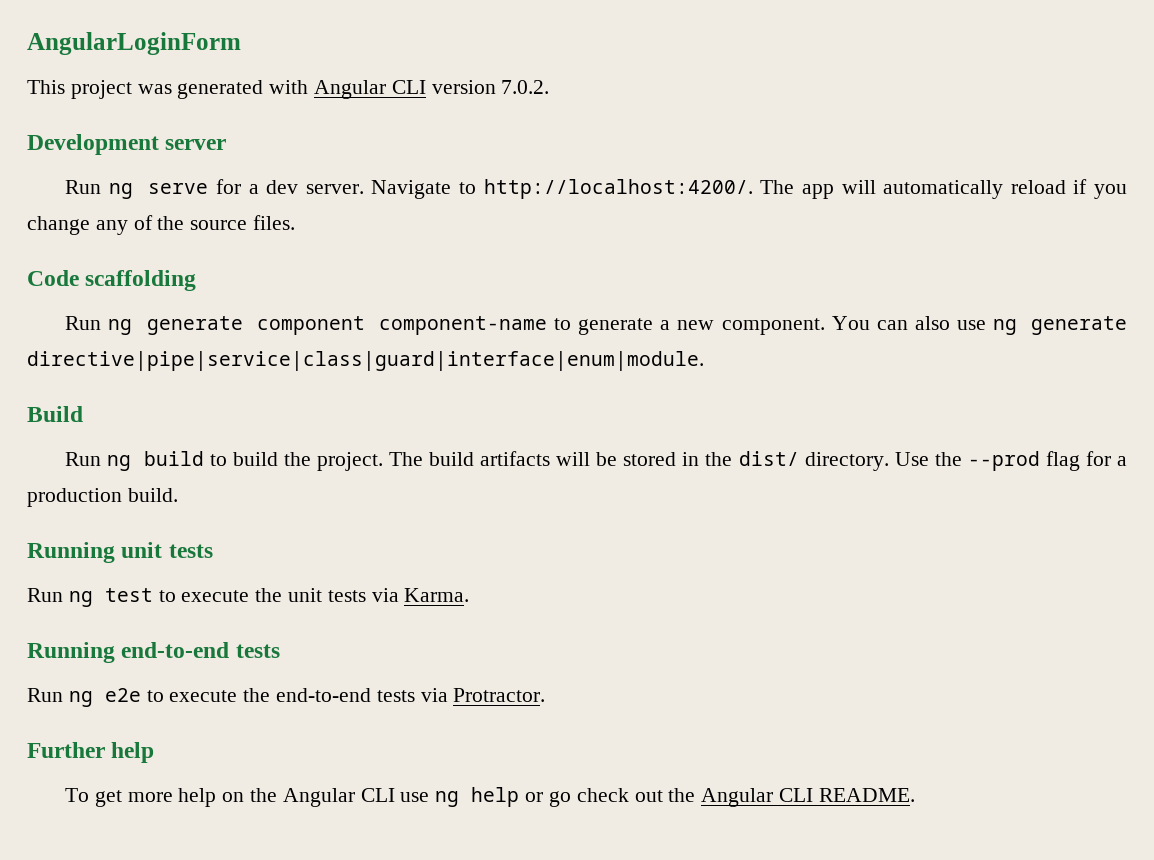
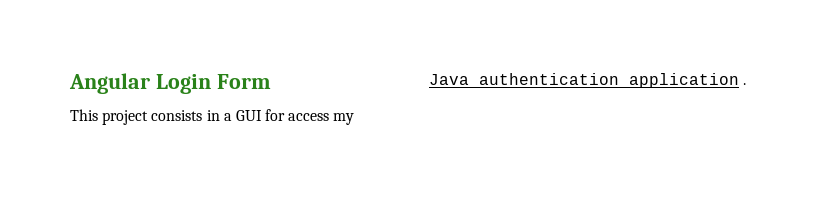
[27,32,241,55] AngularLoginForm -> [69,73,271,94] Angular Login Form
[137,80,550,99] [27,134,227,155] [65,179,1127,199] [27,215,296,235] [27,270,197,291] [65,316,1127,335] [27,351,704,371] [27,406,83,422] [65,451,1128,471] [27,488,178,507] [27,542,213,563] [27,588,470,607] [27,642,280,663] [27,688,546,707] [27,742,155,763] [65,787,915,807] was generated with Angular CLI version 7.0.2. // Development server // Run ng serve for a dev server. Navigate to http://localhost:4200/. The app will automatically reload if you change any of the source files. // Code scaffolding // Run ng generate component component-name to generate a new component. You can also use ng generate directive|pipe|service|class|guard|interface|enum|module. // Build // Run ng build to build the project. The build artifacts will be stored in the dist/ directory. Use the --prod flag for a production build. // Running unit tests // Run ng test to execute the unit tests via Karma. // Running end-to-end tests // Run ng e2e to execute the end-to-end tests via Protractor. // Further help // To get more help on the Angular CLI use ng help or go check out the Angular CLI README. -> [151,109,355,125] [429,73,747,88] consists in a GUI for access my Java authentication application .

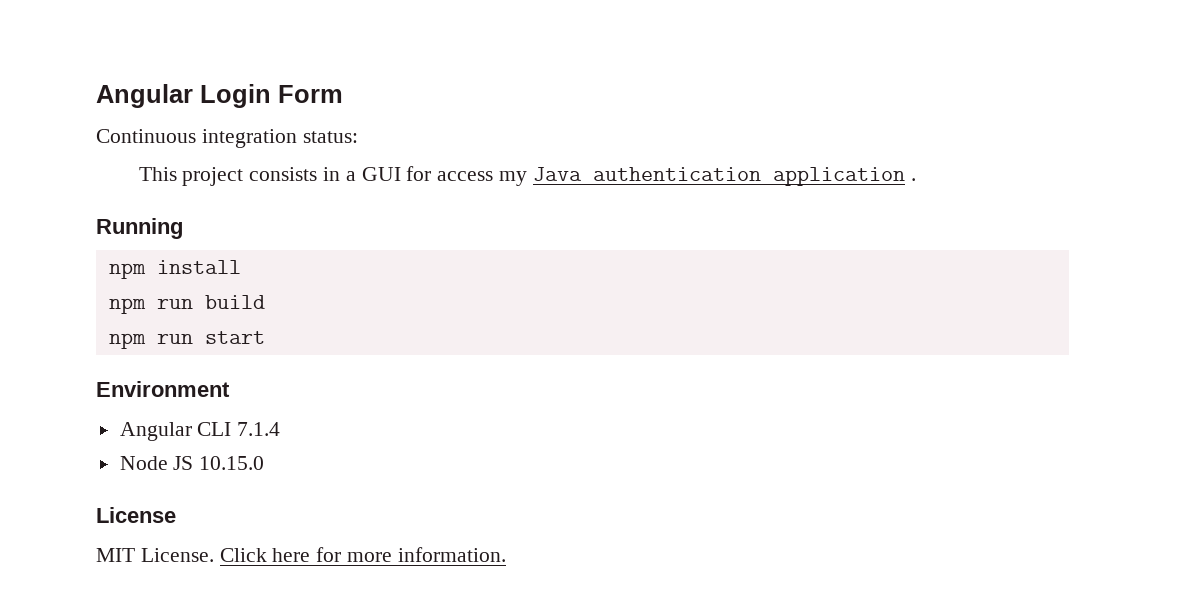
(271, 81) none -> [96,129,358,148] // Continuous integration status:
(747, 84) none -> [96,218,183,239] [108,260,241,279] [108,295,265,314] [108,331,265,349] [96,381,230,397] [119,422,281,441] [119,456,265,470] [96,507,176,523] [96,547,506,562] // Running // npm install // npm run build // npm run start // Environment // Angular CLI 7.1.4 // Node JS 10.15.0 // License // MIT License. Click here for more information.

